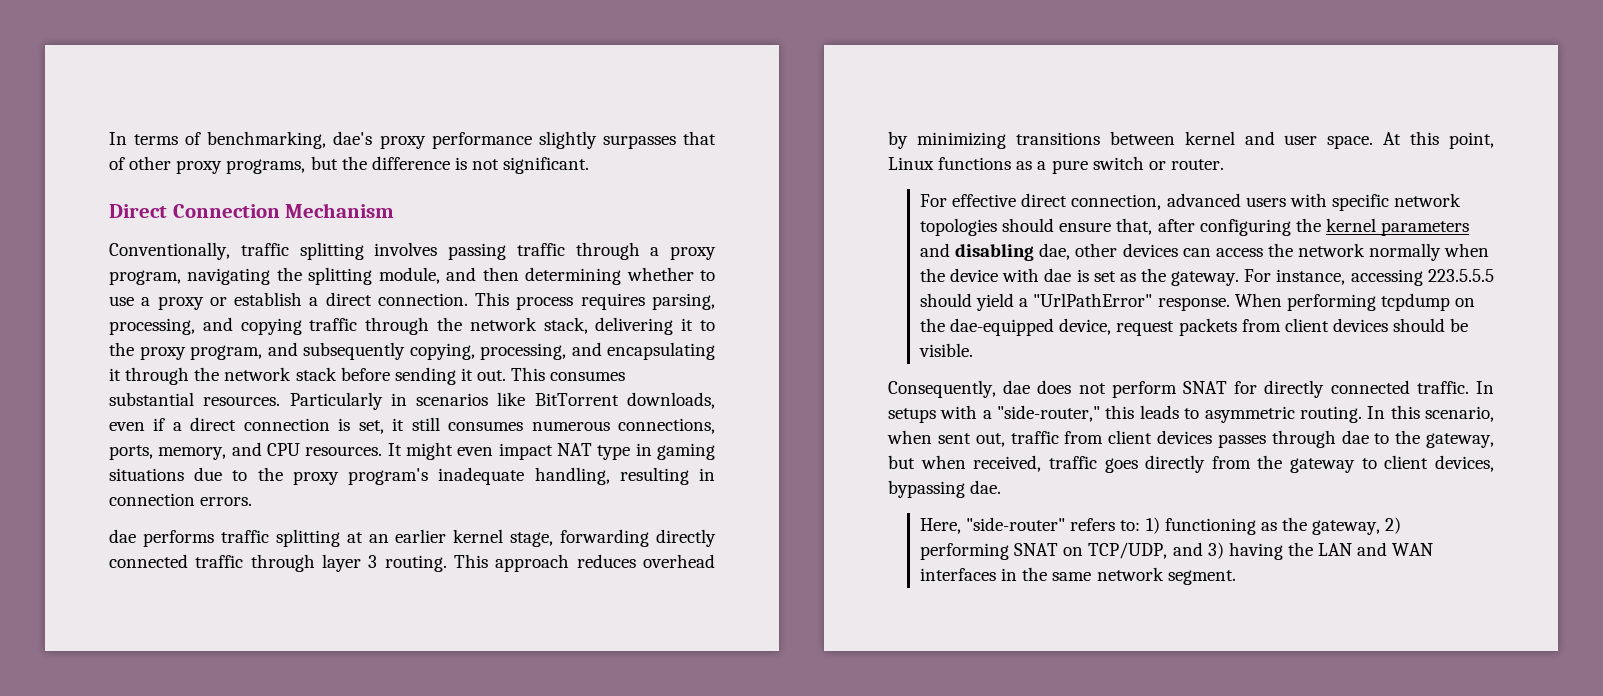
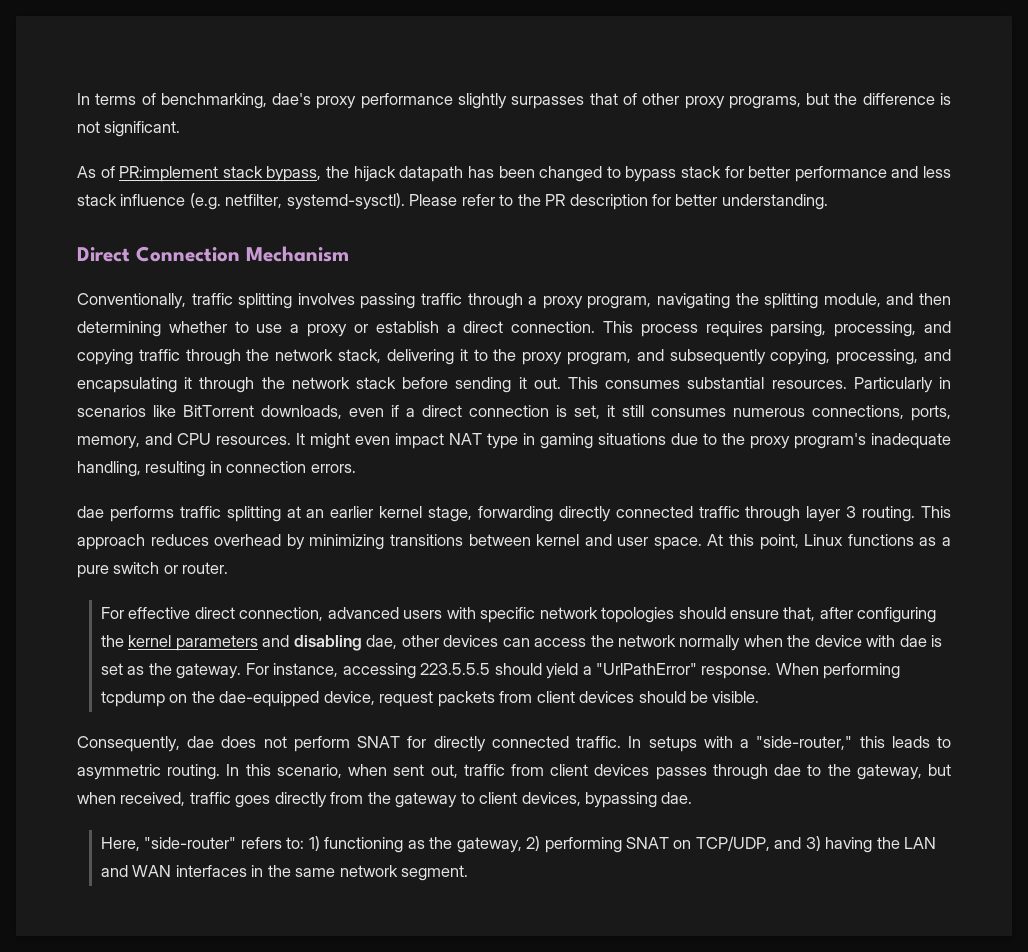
(590, 165) none -> [77,166,951,182] [77,193,828,210] // As of PR:implement stack bypass, the hijack datapath has been changed to bypass stack for better performance and less stack influence (e.g. netfilter, systemd-sysctl). Please refer to the PR description for better understanding.

